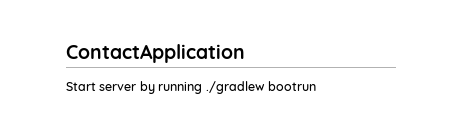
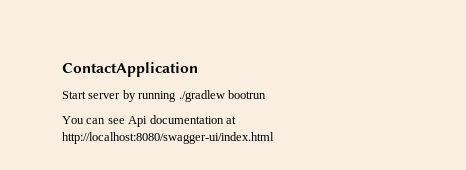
(316, 86) none -> [62,115,236,127] [62,132,274,144] // You can see Api documentation at http://localhost:8080/swagger-ui/index.html

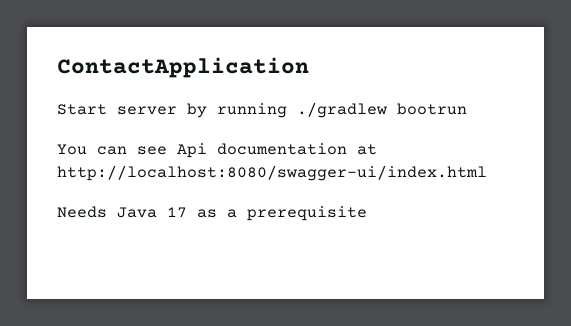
(274, 138) none -> [57,206,367,221] // Needs Java 17 as a prerequisite

